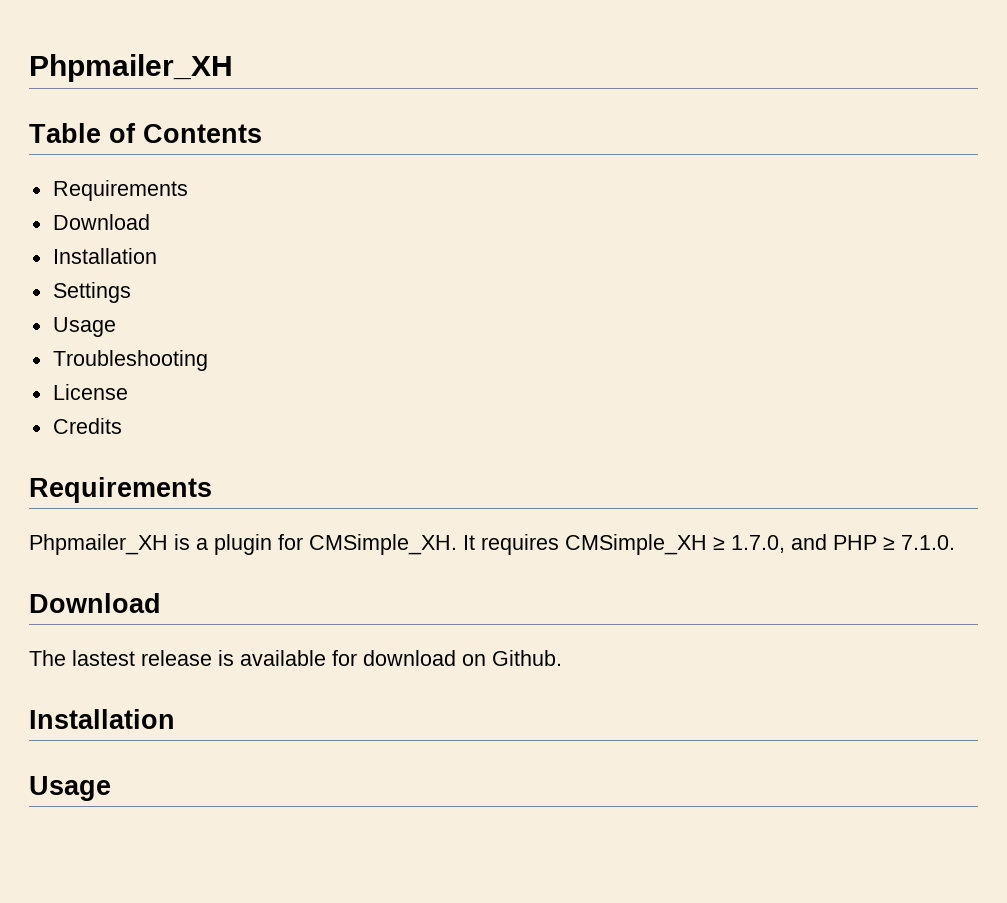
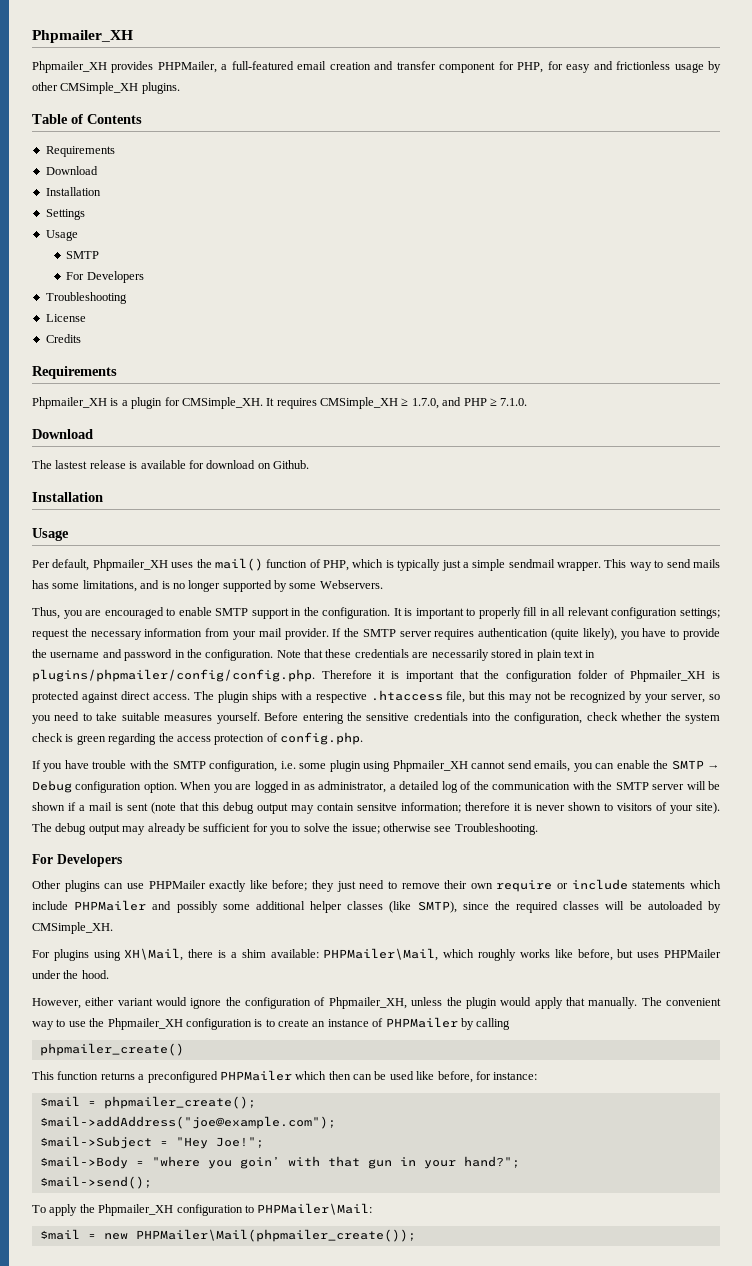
[29,54,233,82] Phpmailer_XH -> [32,30,133,43] [32,61,722,73] [32,82,180,94] Phpmailer_XH // Phpmailer_XH provides PHPMailer, a full-featured email creation and transfer component for PHP, for easy and frictionless usage by other CMSimple_XH plugins.
(116, 327) none -> [66,251,100,259] [66,271,144,283] // SMTP // For Developers
(111, 788) none -> [32,558,721,571] [32,580,383,592] [32,607,720,619] [32,628,720,640] [32,649,596,661] [32,669,721,682] [32,690,721,703] [32,712,721,724] [32,732,363,745] [32,760,721,772] [32,780,721,793] [32,802,720,814] [32,823,538,835] [32,854,122,867] [32,879,722,892] [32,900,721,913] [32,922,113,934] [32,948,722,961] [32,970,109,979] [32,997,722,1009] [32,1017,511,1030] [39,1043,184,1056] [32,1070,538,1083] [39,1096,256,1109] [39,1116,336,1129] [39,1136,264,1149] [39,1156,520,1169] [39,1176,152,1189] [32,1203,373,1216] [39,1229,416,1242] // Per default, Phpmailer_XH uses the mail() function of PHP, which is typically just a simple sendmail wrapper. This way to send mails has some limitations, and is no longer supported by some Webservers. // Thus, you are encouraged to enable SMTP support in the configuration. It is important to properly fill in all relevant configuration settings; request the necessary information from your mail provider. If the SMTP server requires authentication (quite likely), you have to provide the username and password in the configuration. Note that these credentials are necessarily stored in plain text in plugins/phpmailer/config/config.php. Therefore it is important that the configuration folder of Phpmailer_XH is protected against direct access. The plugin ships with a respective .htaccess file, but this may not be recognized by your server, so you need to take suitable measures yourself. Before entering the sensitive credentials into the configuration, check whether the system check is green regarding the access protection of config.php. // If you have trouble with the SMTP configuration, i.e. some plugin using Phpmailer_XH cannot send emails, you can enable the SMTP → Debug configuration option. When you are logged in as administrator, a detailed log of the communication with the SMTP server will be shown if a mail is sent (note that this debug output may contain sensitve information; therefore it is never shown to visitors of your site). The debug output may already be sufficient for you to solve the issue; otherwise see Troubleshooting. // For Developers // Other plugins can use PHPMailer exactly like before; they just need to remove their own require or include statements which include PHPMailer and possibly some additional helper classes (like SMTP), since the required classes will be autoloaded by CMSimple_XH. // For plugins using XH\Mail, there is a shim available: PHPMailer\Mail, which roughly works like before, but uses PHPMailer under the hood. // However, either variant would ignore the configuration of Phpmailer_XH, unless the plugin would apply that manually. The convenient way to use the Phpmailer_XH configuration is to create an instance of PHPMailer by calling // phpmailer_create() // This function returns a preconfigured PHPMailer which then can be used like before, for instance: // $mail = phpmailer_create(); // $mail->addAddress("joe@example.com"); // $mail->Subject = "Hey Joe!"; // $mail->Body = "where you goin’ with that gun in your hand?"; // $mail->send(); // To apply the Phpmailer_XH configuration to PHPMailer\Mail: // $mail = new PHPMailer\Mail(phpmailer_create());

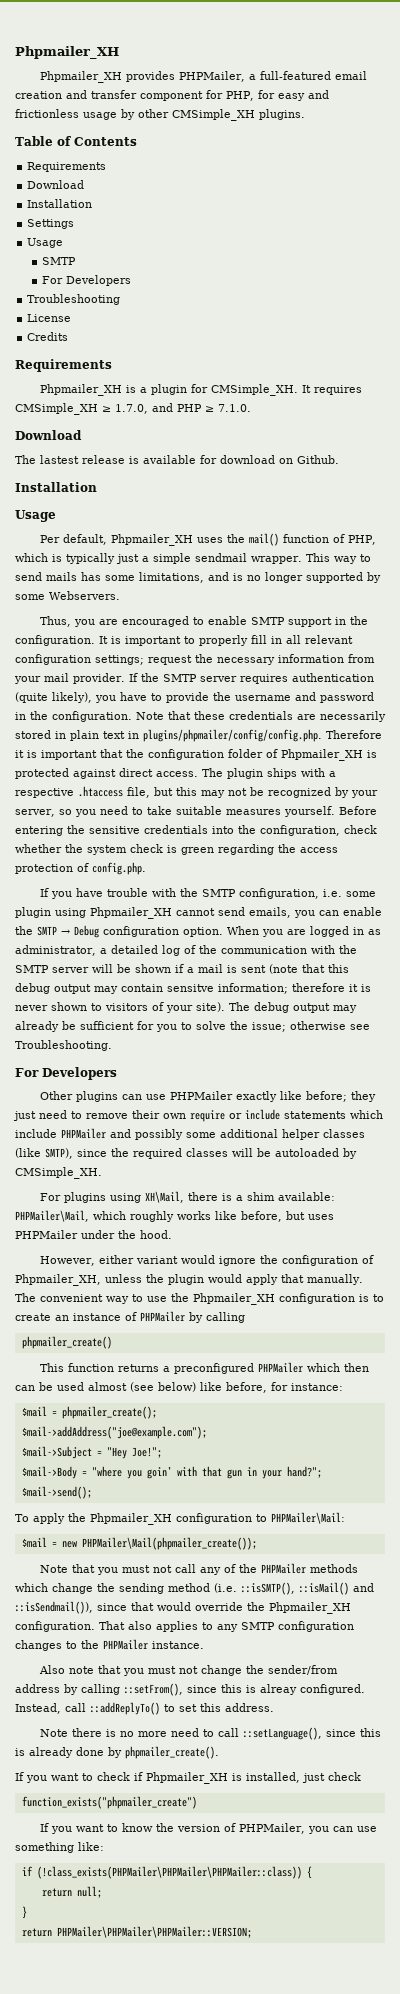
(414, 1075) none -> [88,1382,196,1392] almost (see below)
(416, 1235) none -> [39,1563,358,1575] [15,1582,374,1595] [15,1601,351,1614] [15,1621,354,1632] [15,1639,204,1651] [38,1665,338,1676] [15,1683,365,1696] [15,1702,274,1715] [39,1727,381,1740] [15,1746,219,1759] [15,1772,361,1784] [21,1796,197,1809] [39,1823,377,1834] [15,1842,104,1853] [21,1866,312,1879] [41,1886,102,1898] [21,1906,27,1919] [21,1926,252,1938] // Note that you must not call any of the PHPMailer methods which change the sending method (i.e. ::isSMTP(), ::isMail() and ::isSendmail()), since that would override the Phpmailer_XH configuration. That also applies to any SMTP configuration changes to the PHPMailer instance. // Also note that you must not change the sender/from address by calling ::setFrom(), since this is alreay configured. Instead, call ::addReplyTo() to set this address. // Note there is no more need to call ::setLanguage(), since this is already done by phpmailer_create(). // If you want to check if Phpmailer_XH is installed, just check // function_exists("phpmailer_create") // If you want to know the version of PHPMailer, you can use something like: // if (!class_exists(PHPMailer\PHPMailer\PHPMailer::class)) { // return null; // } // return PHPMailer\PHPMailer\PHPMailer::VERSION;

